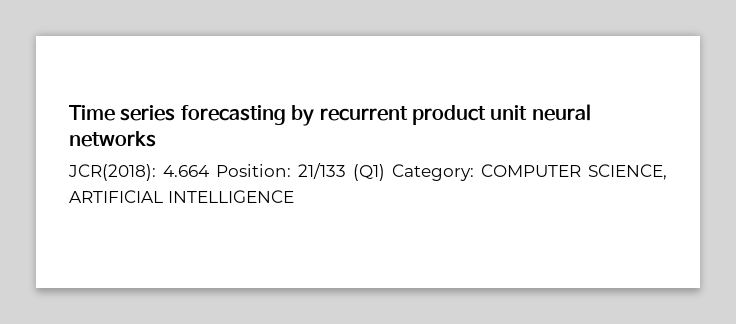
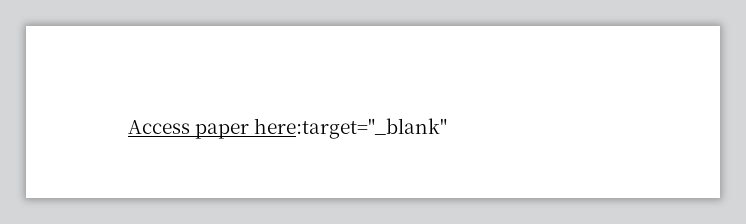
[69,104,591,126] [69,131,156,147] [68,163,667,181] [69,190,294,203] Time series forecasting by recurrent product unit neural networks // JCR(2018): 4.664 Position: 21/133 (Q1) Category: COMPUTER SCIENCE, ARTIFICIAL INTELLIGENCE -> [128,118,448,139] Access paper here:target="_blank"

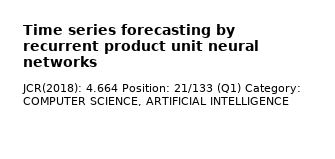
[128,118,448,139] Access paper here:target="_blank" -> [23,24,235,38] [23,40,259,54] [23,56,97,67] [22,83,301,94] [23,97,289,106] Time series forecasting by recurrent product unit neural networks // JCR(2018): 4.664 Position: 21/133 (Q1) Category: COMPUTER SCIENCE, ARTIFICIAL INTELLIGENCE

